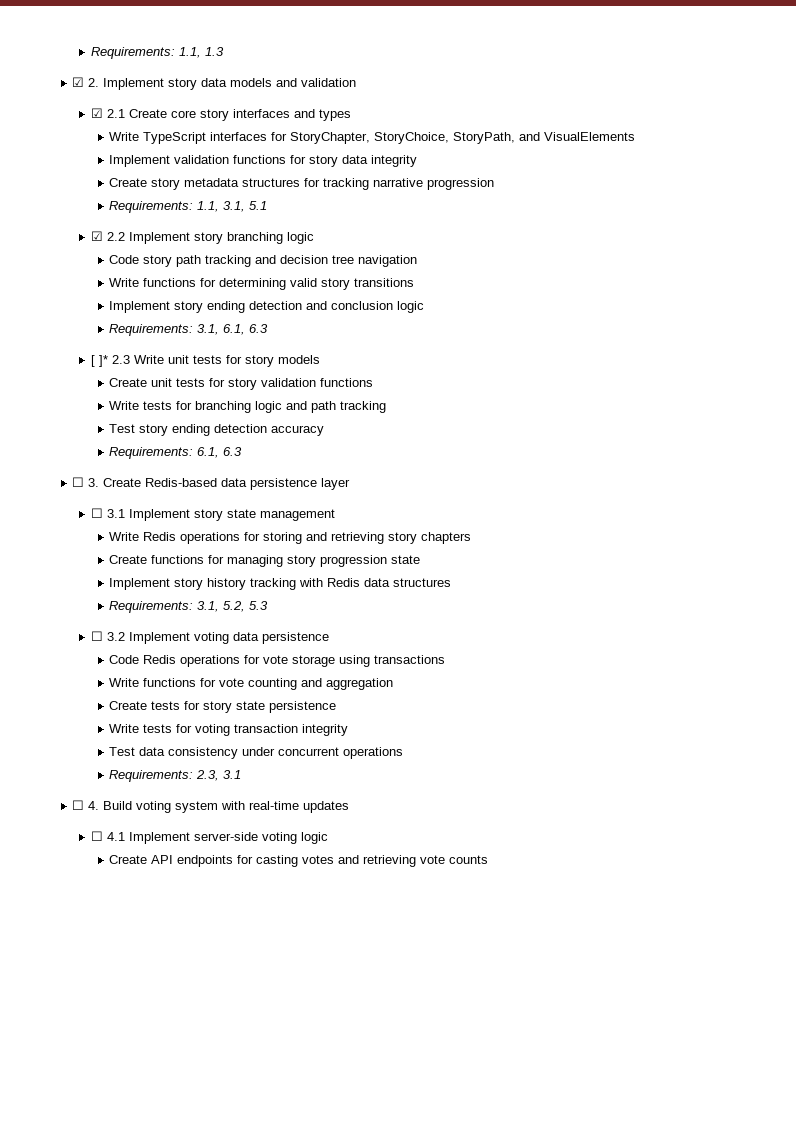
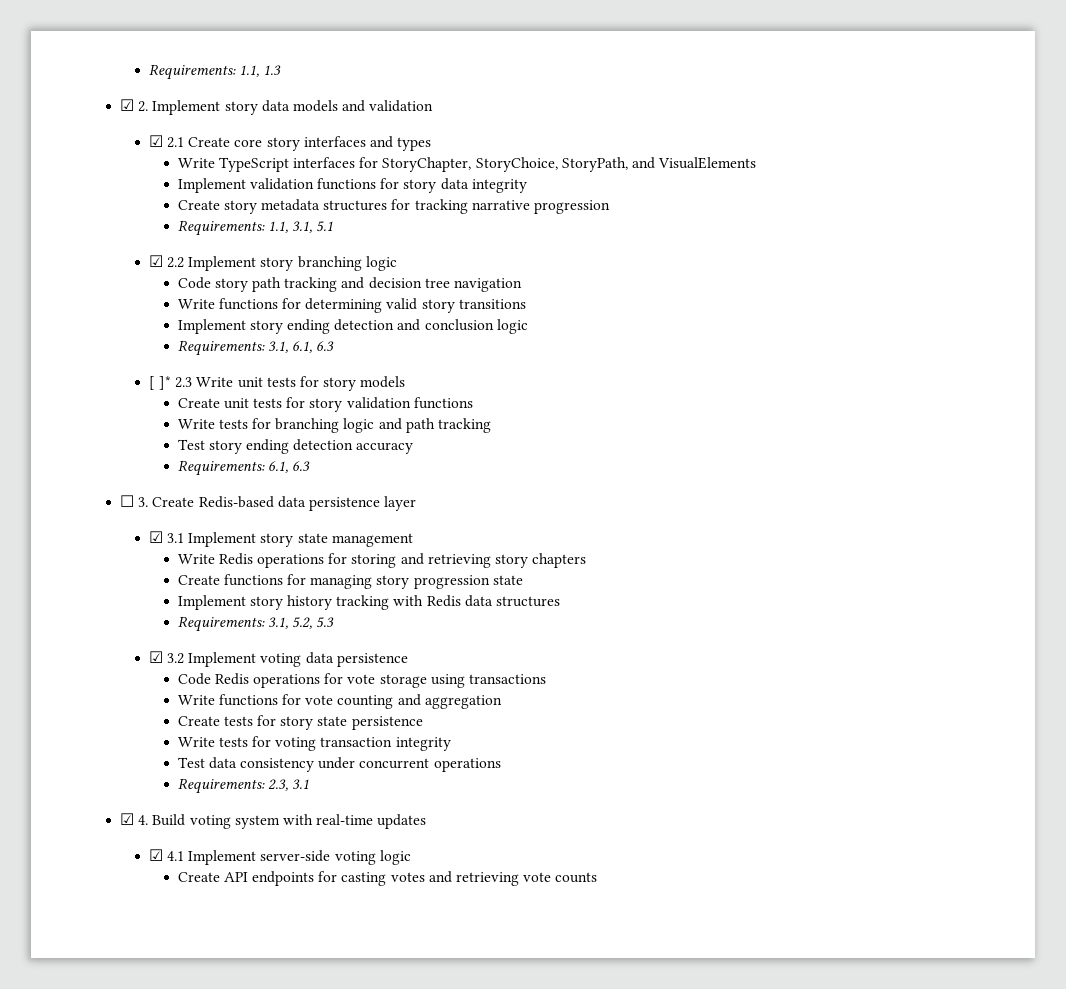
[90,508,103,518] ☐ -> [148,531,163,543] ☑
[90,631,103,641] ☐ -> [148,651,163,663] ☑
[72,800,85,810] ☐ -> [120,813,135,825] ☑
[90,831,103,841] ☐ -> [148,849,163,861] ☑

